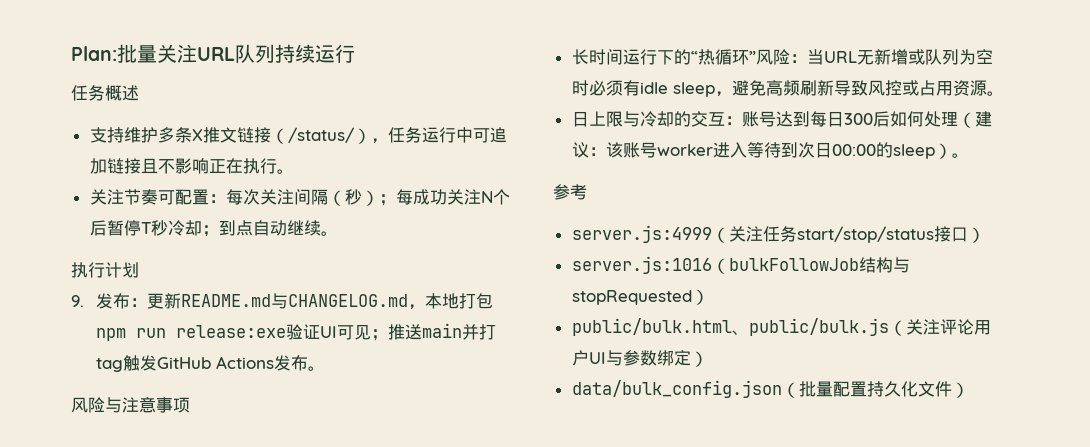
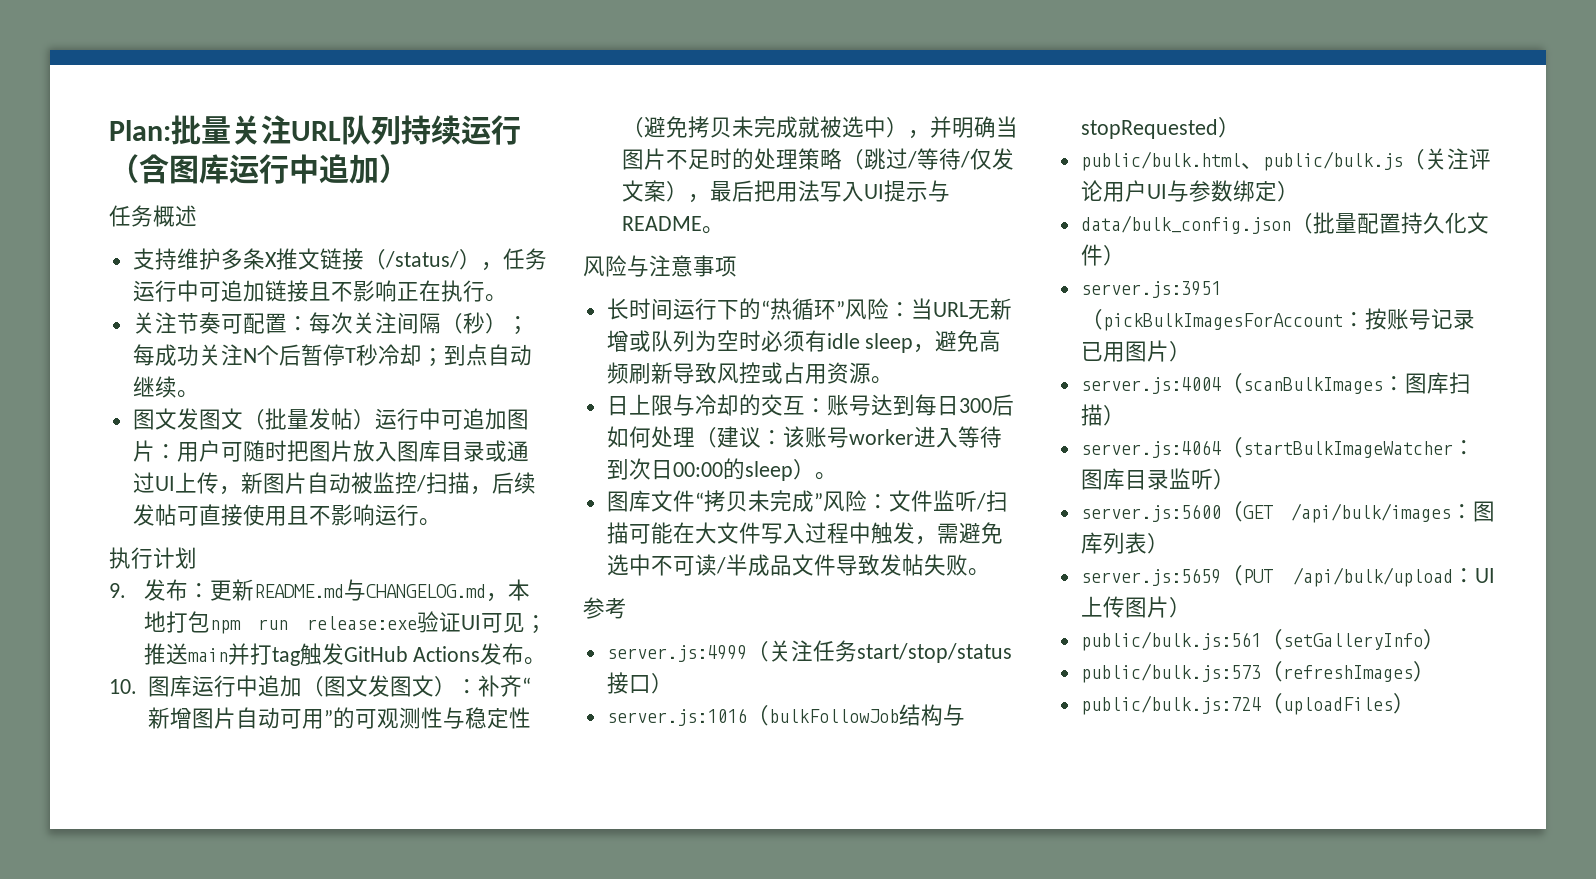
(355, 53) none -> [109,154,409,184] （含图库运行中追加）
(338, 233) none -> [132,408,529,430] [132,440,529,462] [132,472,536,495] [132,504,441,526] // 图文发图文（批量发帖）运行中可追加图片：用户可随时把图片放入图库目录或通过UI上传，新图片自动被监控/扫描，后续发帖可直接使用且不影响运行。
(325, 368) none -> [109,675,531,697] [147,707,531,729] [621,116,1018,139] [621,148,1014,170] [621,180,950,203] [621,216,724,234] // 10.图库运行中追加（图文发图文）：补齐“新增图片自动可用”的可观测性与稳定性（避免拷贝未完成就被选中），并明确当图片不足时的处理策略（跳过/等待/仅发文案），最后把用法写入UI提示与README。
(969, 155) none -> [606,490,1008,512] [606,522,1003,545] [606,554,990,576] // 图库文件“拷贝未完成”风险：文件监听/扫描可能在大文件写入过程中触发，需避免选中不可读/半成品文件导致发帖失败。
(969, 390) none -> [1080,281,1221,298] [1080,308,1475,331] [1080,340,1191,362] [1080,372,1471,394] [1080,404,1125,426] [1080,437,1475,458] [1080,468,1235,490] [1080,501,1495,523] [1080,532,1169,554] [1080,565,1495,587] [1080,596,1191,618] [1080,629,1445,651] [1080,661,1435,683] [1080,693,1415,715] // server.js:3951（pickBulkImagesForAccount：按账号记录已用图片） // server.js:4004（scanBulkImages：图库扫描） // server.js:4064（startBulkImageWatcher：图库目录监听） // server.js:5600（GET /api/bulk/images：图库列表） // server.js:5659（PUT /api/bulk/upload：UI上传图片） // public/bulk.js:561（setGalleryInfo） // public/bulk.js:573（refreshImages） // public/bulk.js:724（uploadFiles）

